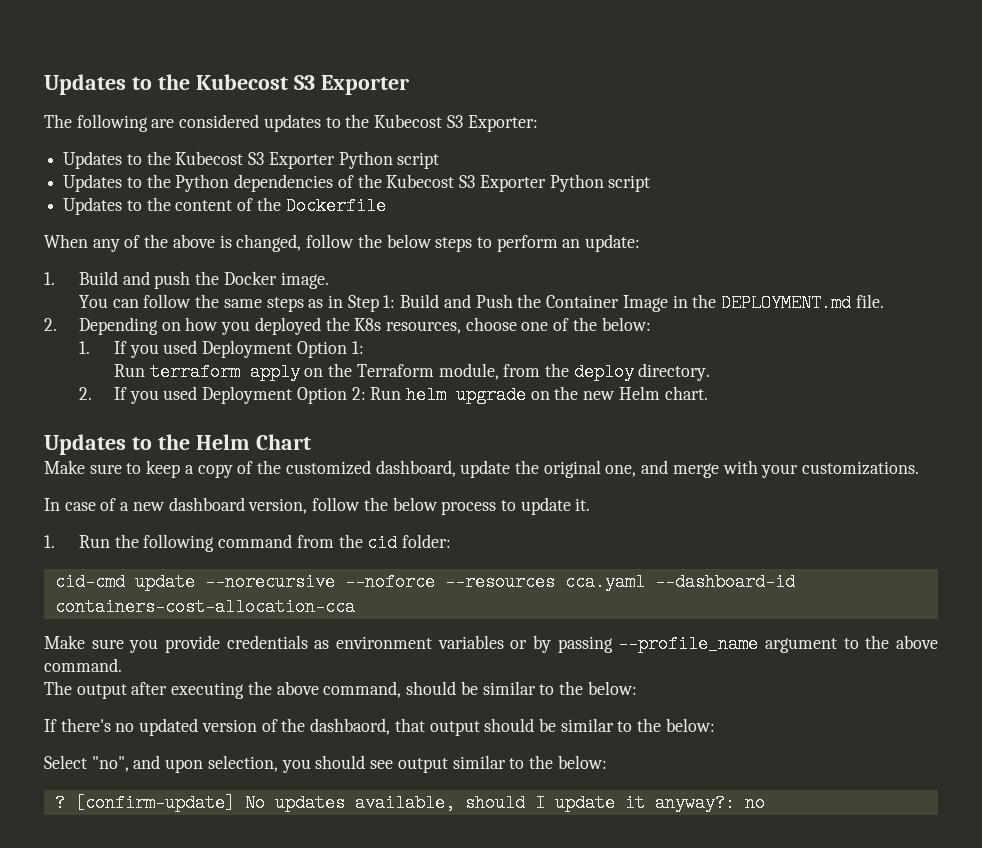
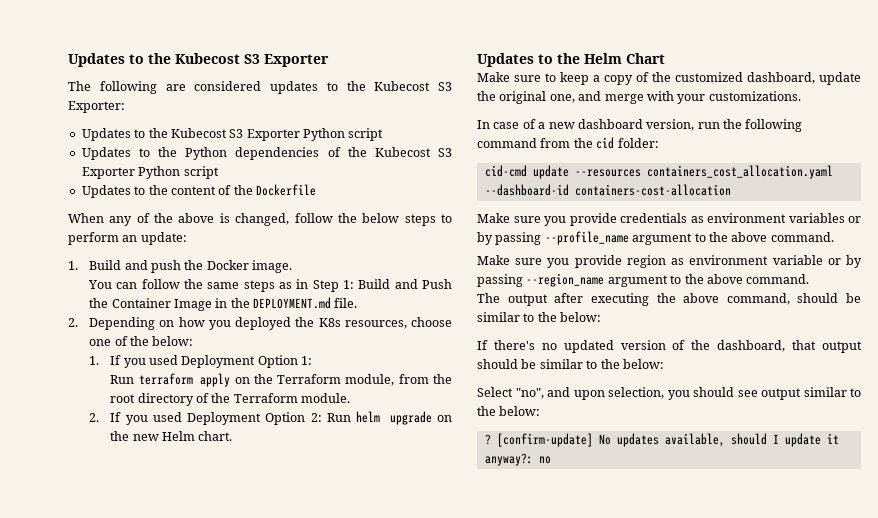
[573,363,711,381] deploy directory. -> [110,393,351,406] root directory of the Terraform module.
[312,497,591,515] [44,535,110,548] follow the below process to update it. // 1. Run -> [697,122,720,129] run
[204,573,795,591] [54,598,355,616] --norecursive --noforce --resources cca.yaml --dashboard-id containers-cost-allocation-cca -> [574,165,833,179] [484,184,731,196] --resources containers_cost_allocation.yaml --dashboard-id containers-cost-allocation
(122, 665) none -> [477,255,862,268] [477,273,810,287] // Make sure you provide region as environment variable or by passing --region_name argument to the above command.
[310,718,391,735] dashbaord, -> [717,340,786,352] dashboard,

